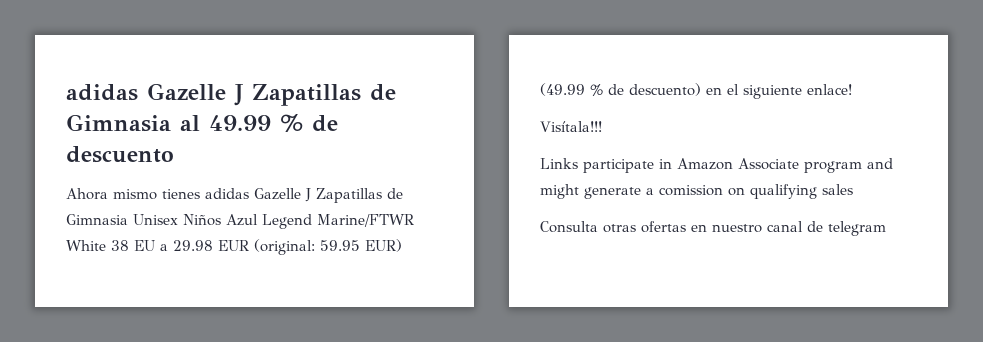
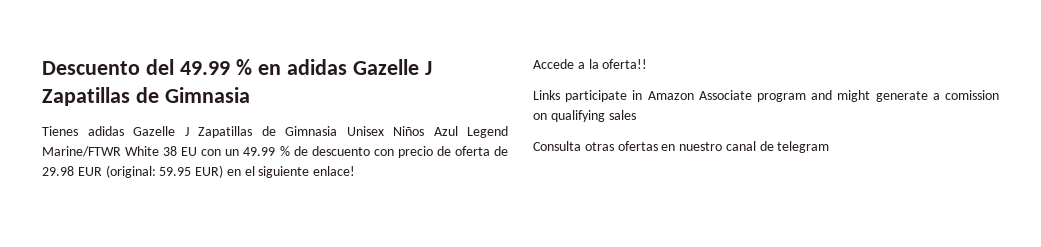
[66,83,396,106] [66,114,338,132] [66,146,174,163] [66,188,200,200] adidas Gazelle J Zapatillas de Gimnasia al 49.99 % de descuento // Ahora mismo tienes -> [42,59,432,75] [42,87,250,106] [42,126,78,136] Descuento del 49.99 % en adidas Gazelle J Zapatillas de Gimnasia // Tienes
[160,244,168,251] a -> [201,146,508,158] con un 49.99 % de descuento con precio de oferta de
[540,83,701,96] (49.99 % de descuento) -> (224, 171) none
[540,121,602,132] Visítala!!! -> [533,59,648,69] Accede a la oferta!!

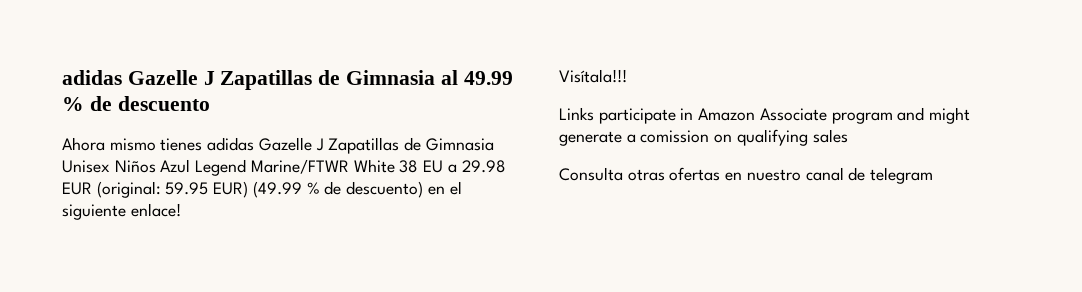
[42,59,432,75] [42,87,250,106] [42,126,78,136] Descuento del 49.99 % en adidas Gazelle J Zapatillas de Gimnasia // Tienes -> [62,70,513,90] [62,96,210,111] [62,137,203,151] adidas Gazelle J Zapatillas de Gimnasia al 49.99 % de descuento // Ahora mismo tienes
[201,146,508,158] con un 49.99 % de descuento con precio de oferta de -> [447,164,457,173] a
(224, 171) none -> [252,181,424,198] (49.99 % de descuento)
[533,59,648,69] Accede a la oferta!! -> [559,69,627,83] Visítala!!!

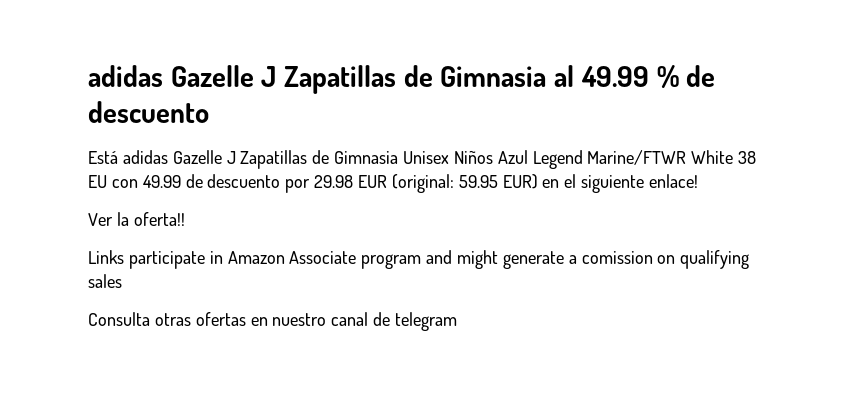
[62,137,203,151] Ahora mismo tienes -> [88,151,118,164] Está
[447,164,457,173] a -> [111,174,311,193] con 49.99 de descuento por
[252,181,424,198] (49.99 % de descuento) -> (538, 181) none
[559,69,627,83] Visítala!!! -> [88,212,185,226] Ver la oferta!!

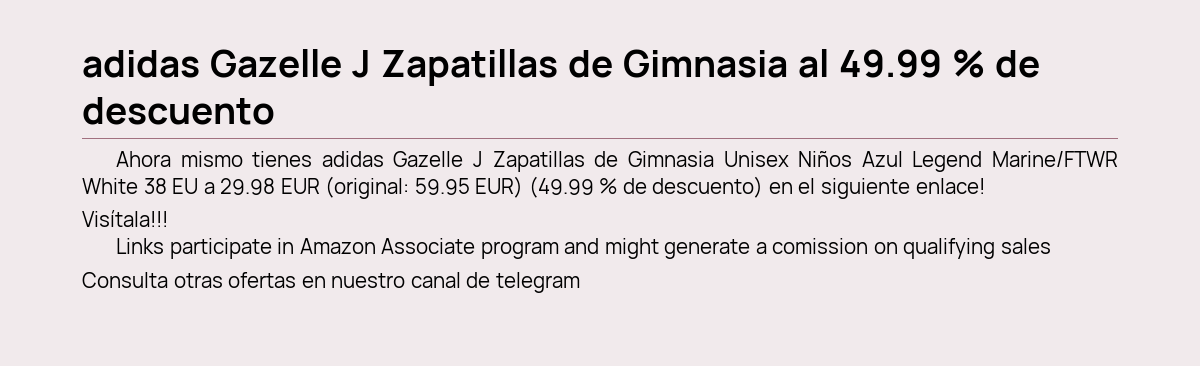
[88,151,118,164] Está -> [116,151,313,167] Ahora mismo tienes
[111,174,311,193] con 49.99 de descuento por -> [203,182,215,194] a
(538, 181) none -> [528,176,764,198] (49.99 % de descuento)
[88,212,185,226] Ver la oferta!! -> [82,210,168,227] Visítala!!!

